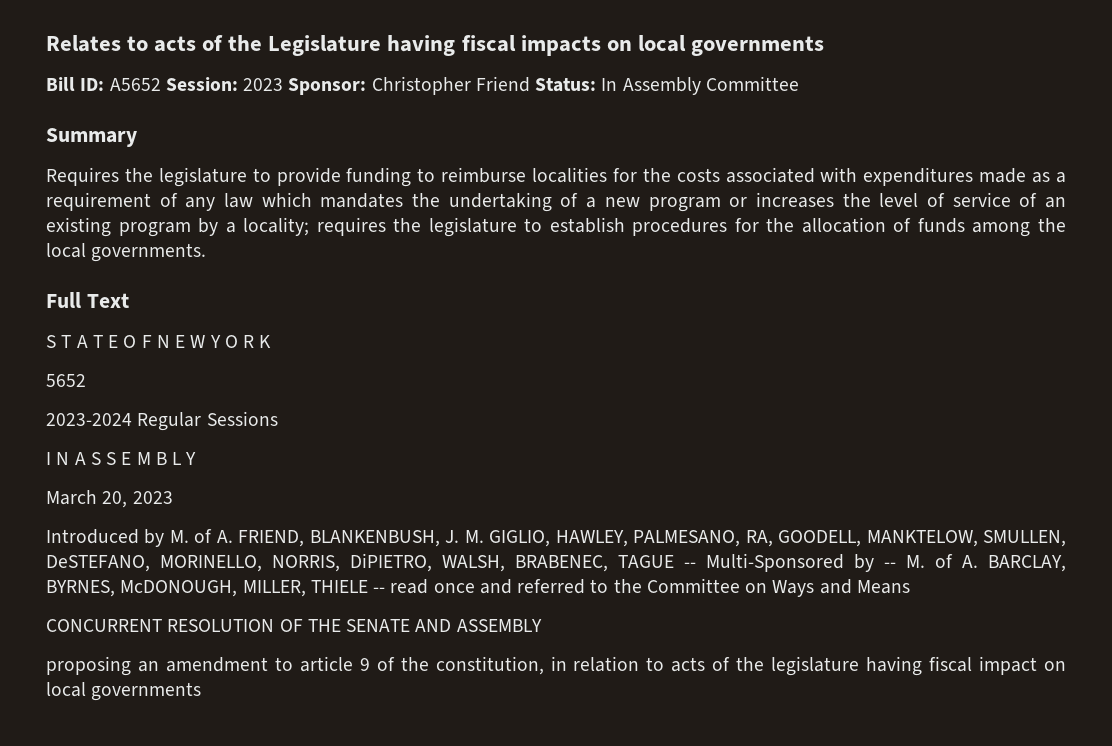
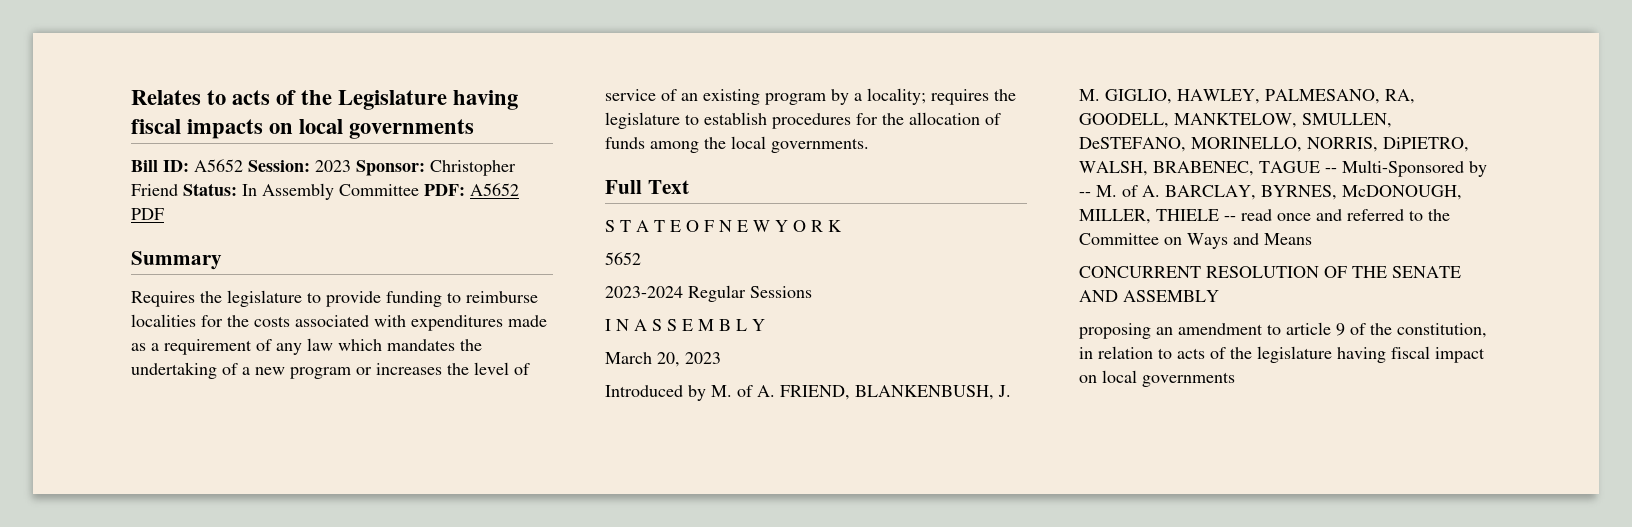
(799, 83) none -> [424,183,519,196] [131,208,164,220] PDF: A5652 PDF

